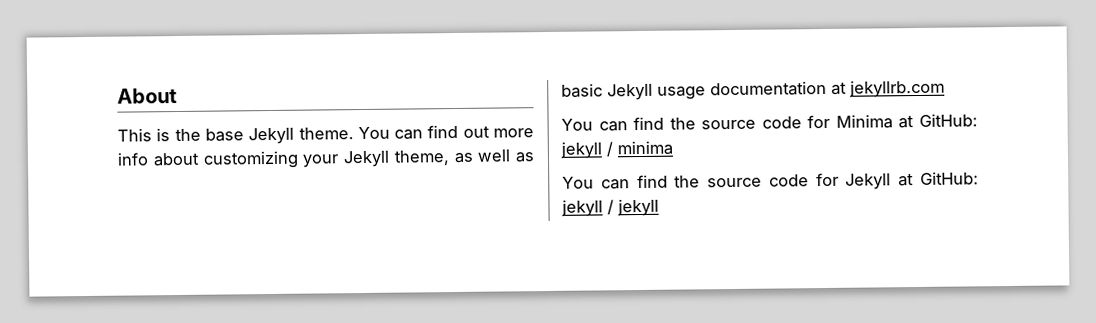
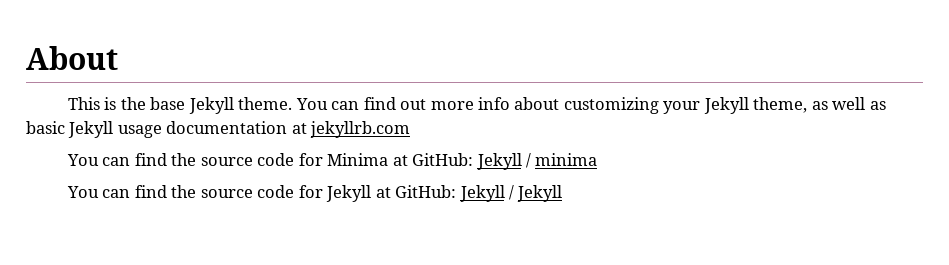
[560,141,602,159] jekyll -> [476,153,522,170] Jekyll
[561,198,659,217] jekyll / jekyll -> [459,185,563,202] Jekyll / Jekyll

